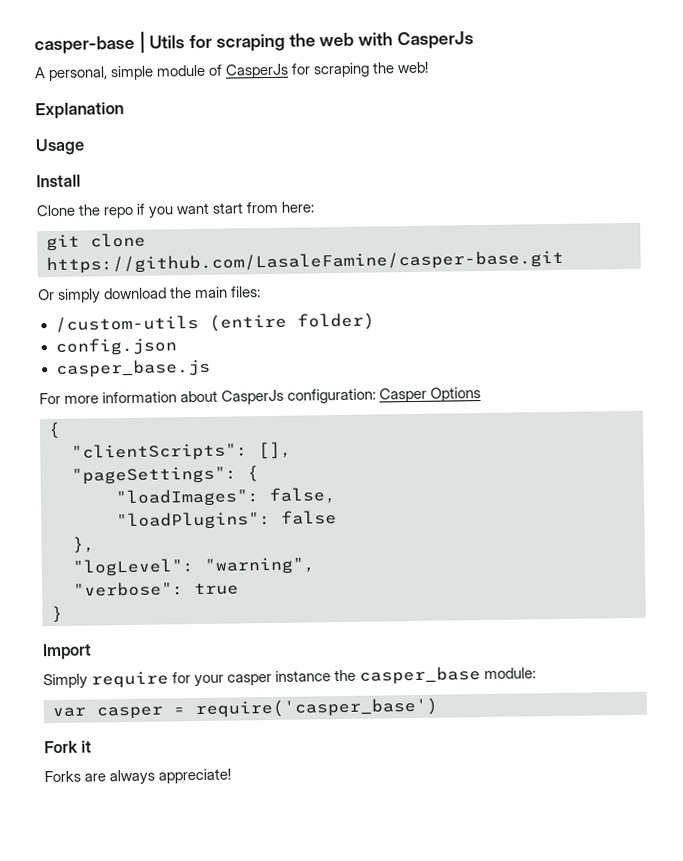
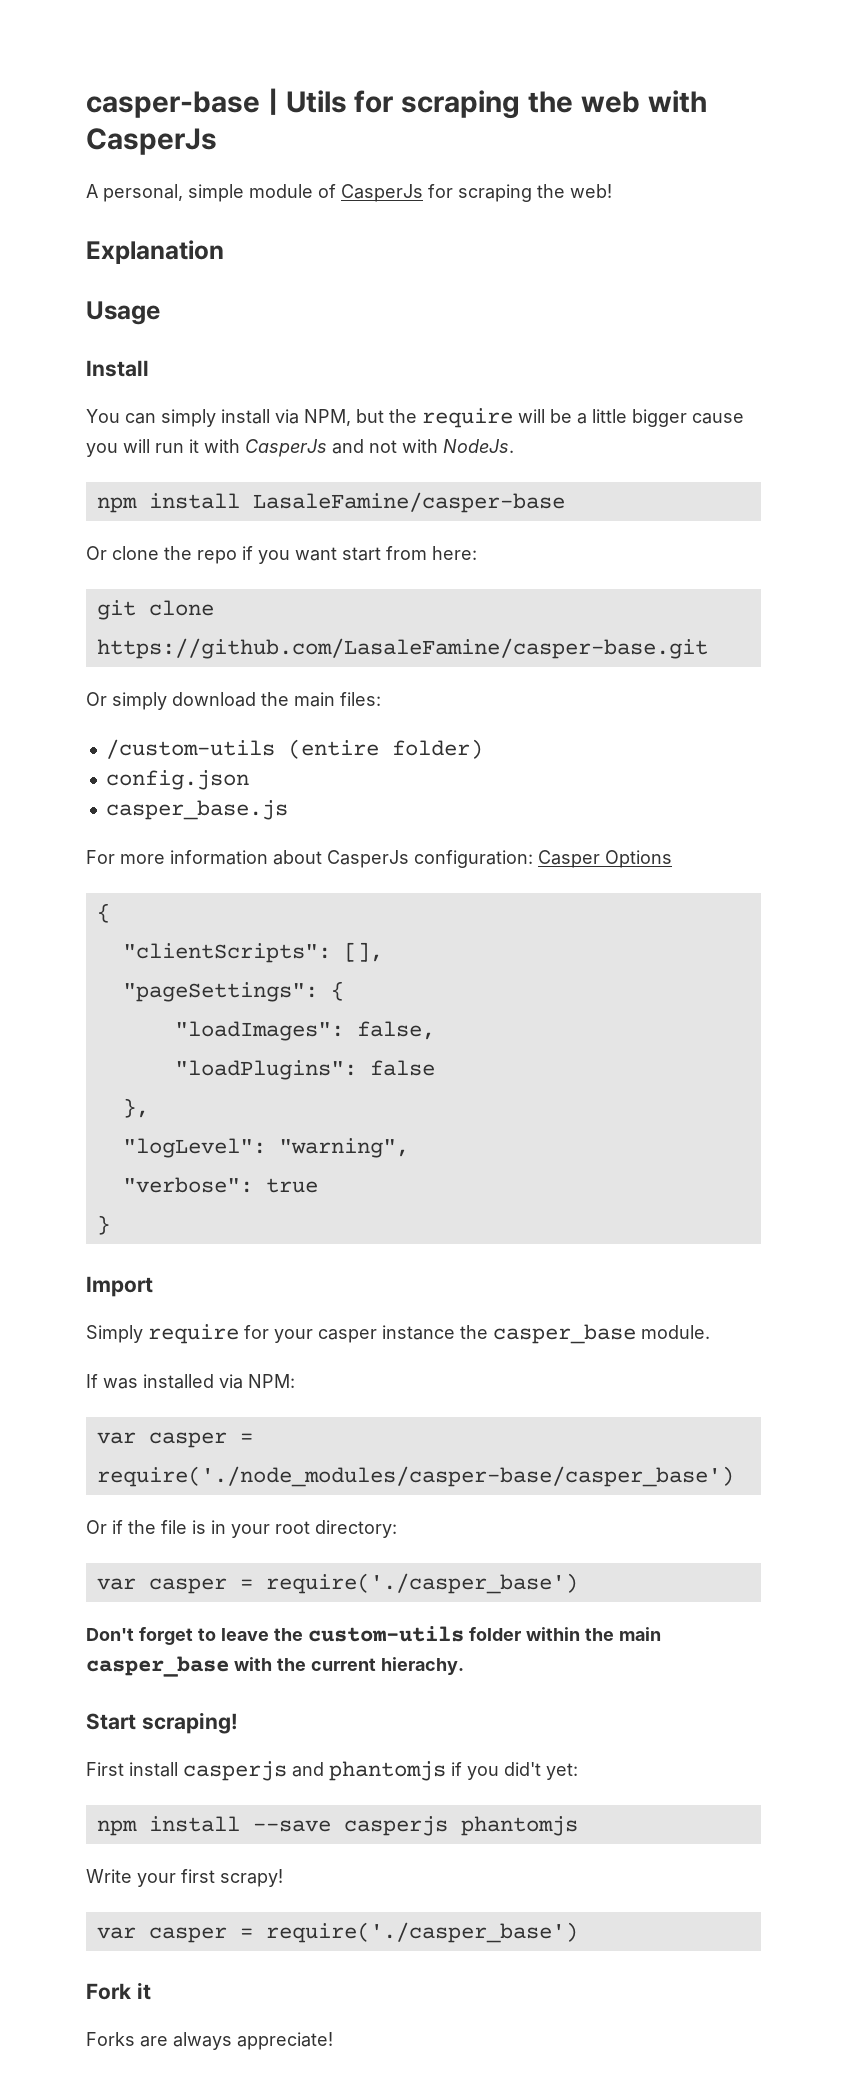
[36,204,75,217] Clone -> [86,408,744,428] [86,439,514,457] [96,492,565,513] [86,546,159,560] You can simply install via NPM, but the require will be a little bigger cause you will run it with CasperJs and not with NodeJs. // npm install LasaleFamine/casper-base // Or clone
[484,667,537,680] [52,697,438,720] module: // var casper = require('casper_base') -> [641,1325,710,1339] [86,1374,295,1389] [96,1432,253,1448] [96,1466,734,1487] [86,1520,397,1538] [96,1573,578,1594] [86,1626,661,1645] [86,1656,464,1677] [86,1712,238,1734] [86,1761,578,1781] [96,1816,578,1836] [86,1869,283,1887] [96,1922,578,1943] module. // If was installed via NPM: // var casper = require('./node_modules/casper-base/casper_base') // Or if the file is in your root directory: // var casper = require('./casper_base') // Don't forget to leave the custom-utils folder within the main casper_base with the current hierachy. // Start scraping! // First install casperjs and phantomjs if you did't yet: // npm install --save casperjs phantomjs // Write your first scrapy! // var casper = require('./casper_base')

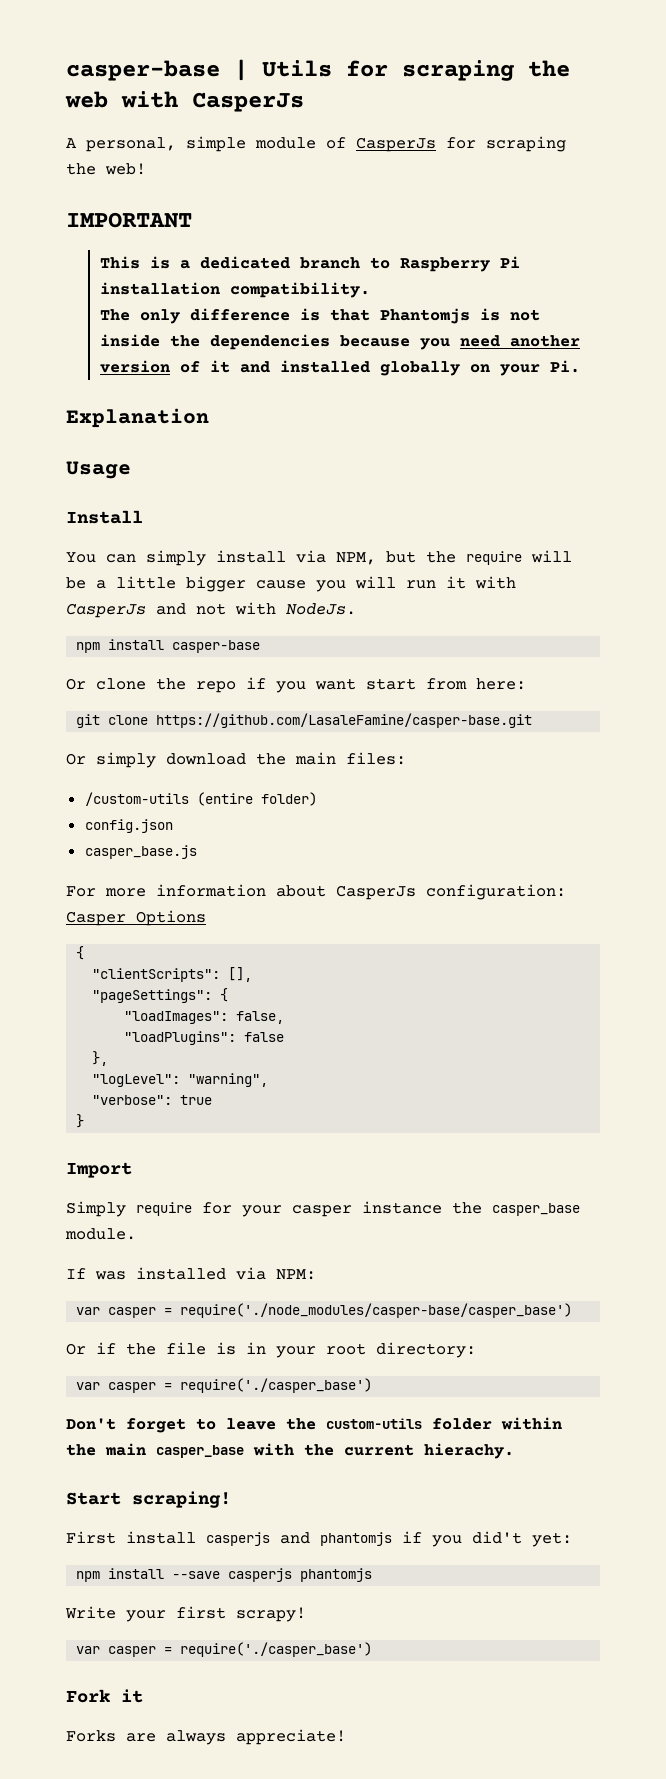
(612, 191) none -> [66,212,192,228] [99,256,520,272] [99,282,370,298] [99,308,540,324] [99,334,580,350] [99,360,580,376] // IMPORTANT // This is a dedicated branch to Raspberry Pi installation compatibility. // The only difference is that Phantomjs is not inside the dependencies because you need another version of it and installed globally on your Pi.
[252,492,565,513] LasaleFamine/casper-base -> [172,640,261,653] casper-base

